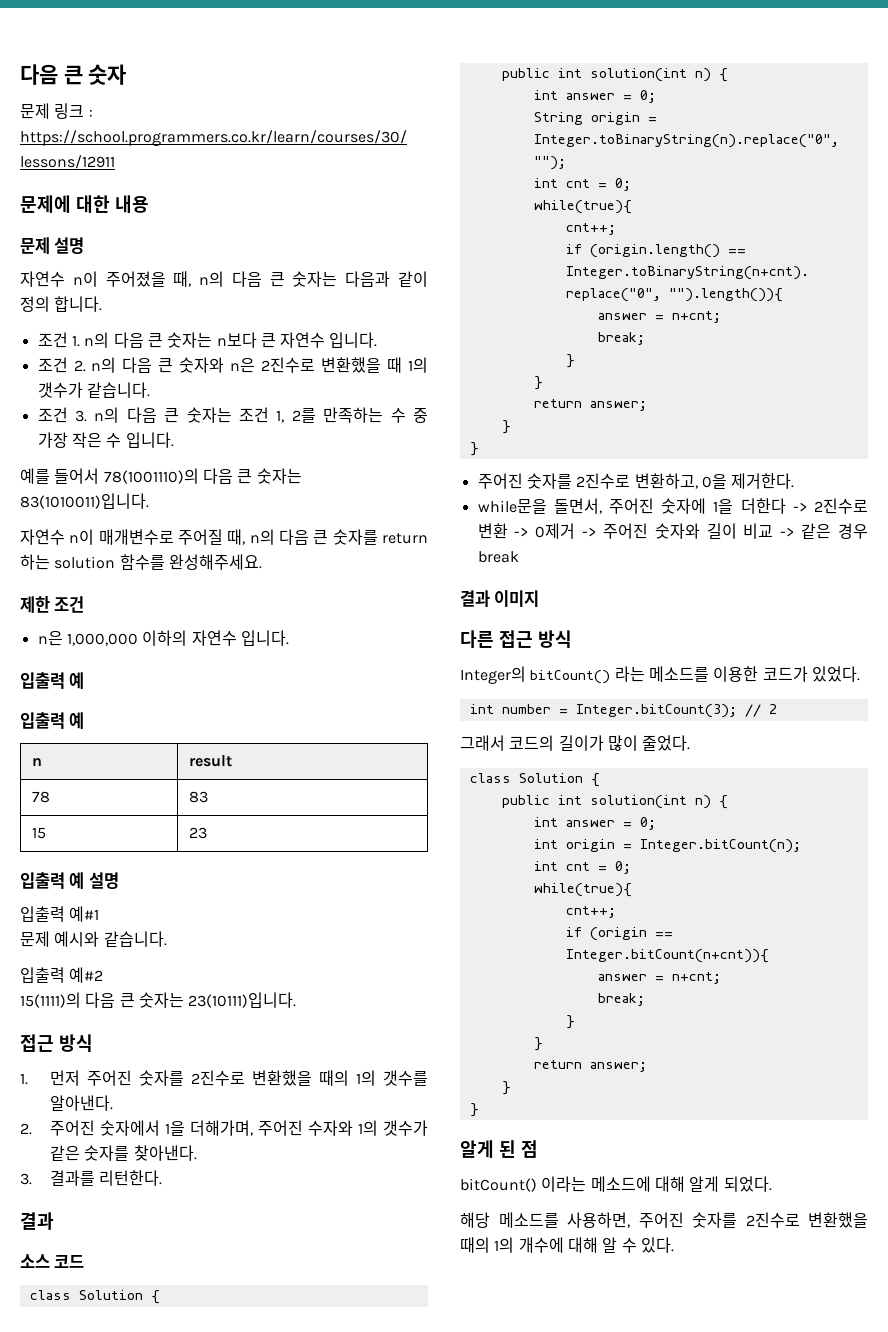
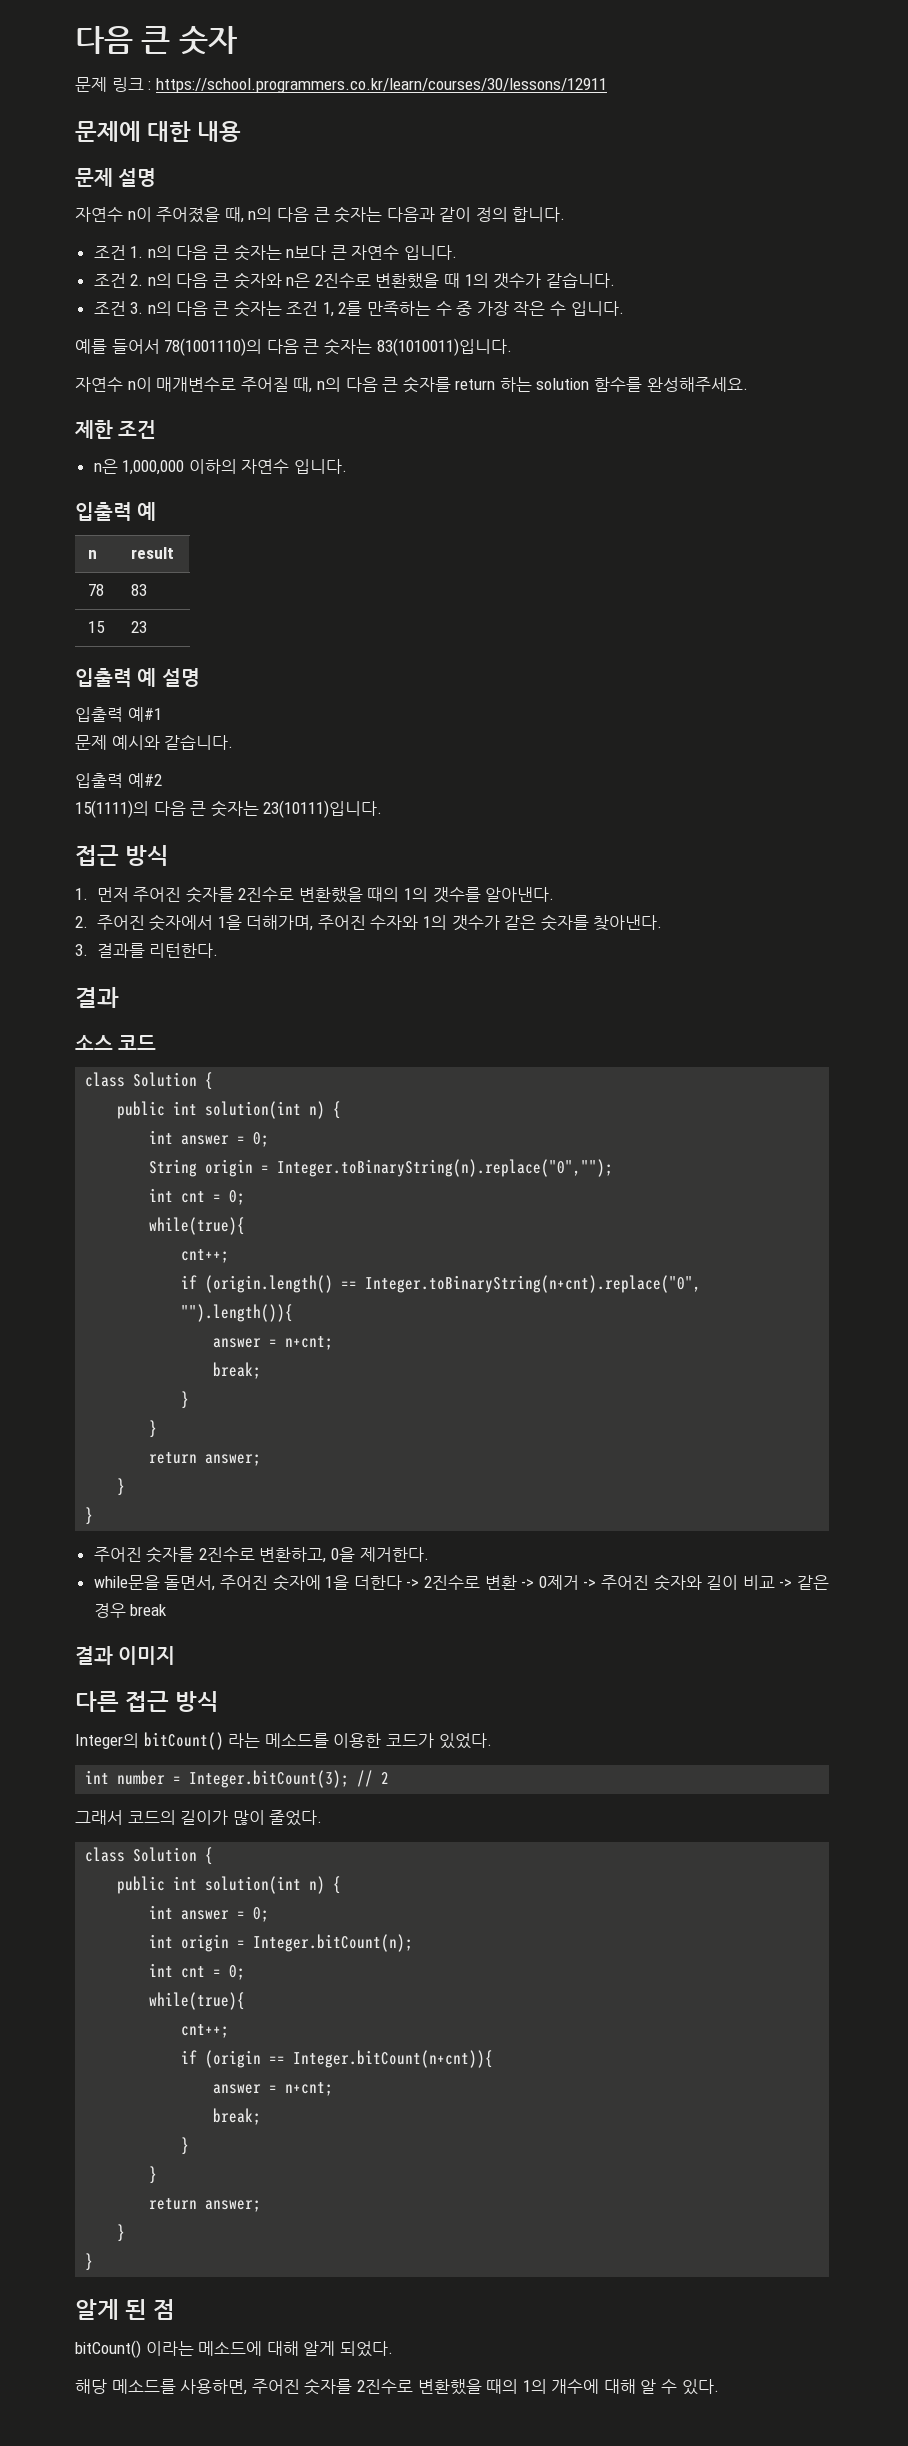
[20,712,85,729] // 입출력 예 -> (157, 511) none

